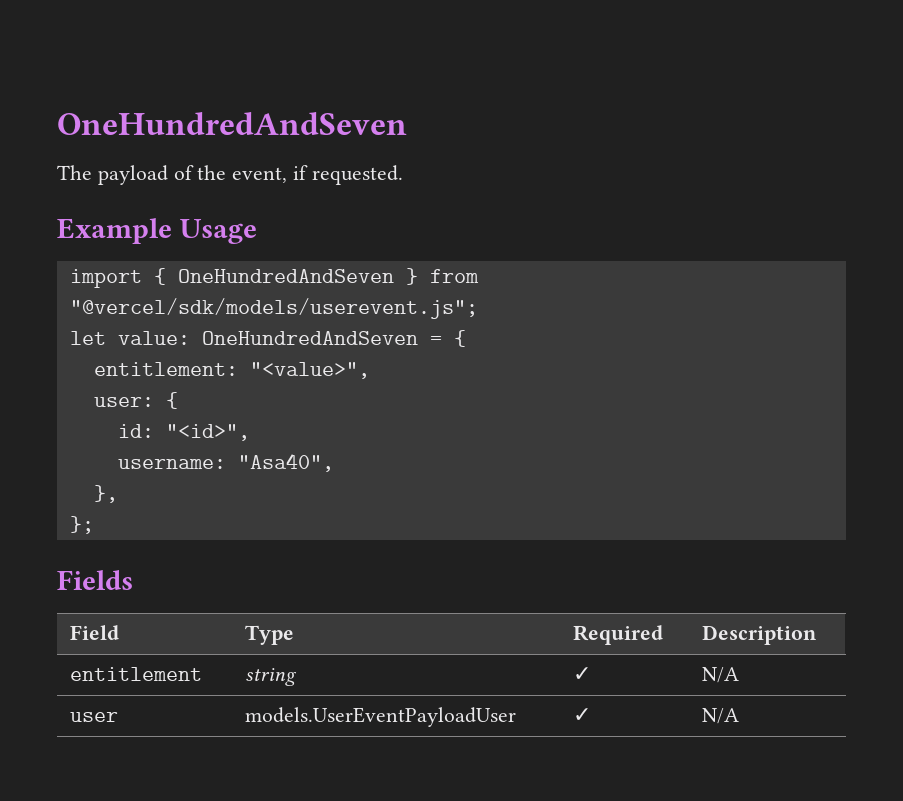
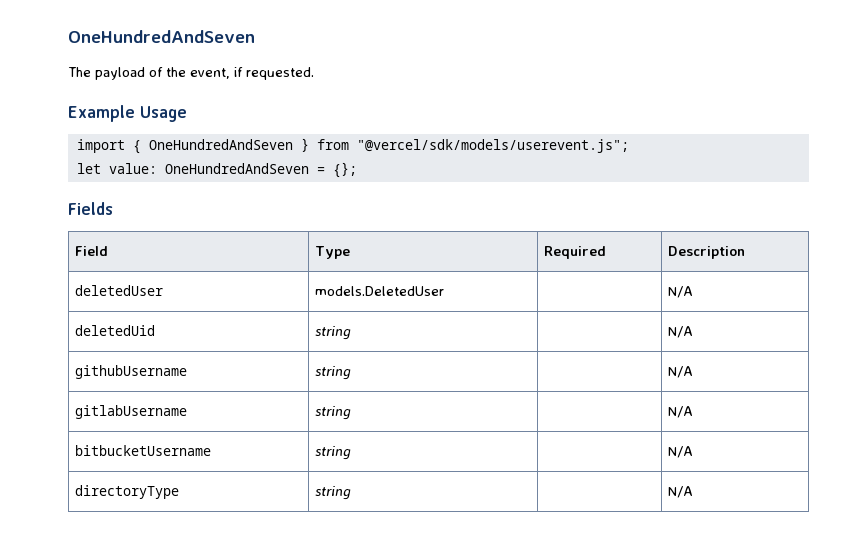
[453,330,466,347] [93,362,370,379] [93,392,178,409] [117,424,250,441] [117,453,334,472] [93,485,118,503] [69,516,94,534] { // entitlement: "<value>", // user: { // id: "<id>", // username: "Asa40", // }, // }; -> [332,162,357,178] {};
[70,667,203,681] [245,668,298,686] [573,667,592,681] [702,667,740,683] [70,712,119,722] [245,707,517,727] [573,708,592,722] entitlement | string | ✓ | N/A // user | models.UserEventPayloadUser | ✓ -> [75,285,164,296] [315,286,445,296] [668,286,694,298] [75,325,156,336] [315,326,352,340] [668,326,694,338] [75,365,188,379] [315,366,352,380] [668,366,694,378] [75,405,188,419] [315,406,352,420] [668,406,694,418] [75,445,212,456] [315,446,352,460] [668,446,694,458] [75,485,180,499] [315,486,352,500] deletedUser | models.DeletedUser | | N/A // deletedUid | string | | N/A // githubUsername | string | | N/A // gitlabUsername | string | | N/A // bitbucketUsername | string | | N/A // directoryType | string |

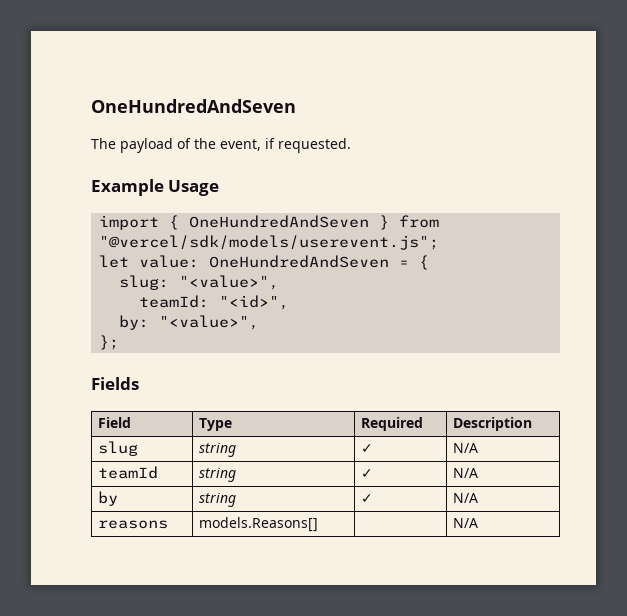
[332,162,357,178] {}; -> [419,255,430,270] [119,275,280,290] [139,295,290,310] [119,315,260,330] [99,335,120,350] { // slug: "<value>", // teamId: "<id>", // by: "<value>", // };
[75,285,164,296] [315,286,445,296] [668,286,694,298] [75,325,156,336] [315,326,352,340] [668,326,694,338] [75,365,188,379] [315,366,352,380] [668,366,694,378] [75,405,188,419] [315,406,352,420] [668,406,694,418] [75,445,212,456] [315,446,352,460] [668,446,694,458] [75,485,180,499] [315,486,352,500] deletedUser | models.DeletedUser | | N/A // deletedUid | string | | N/A // githubUsername | string | | N/A // gitlabUsername | string | | N/A // bitbucketUsername | string | | N/A // directoryType | string -> [97,441,138,456] [198,443,236,457] [360,444,373,453] [452,443,478,453] [97,466,158,479] [198,468,236,482] [360,469,373,478] [452,468,478,478] [97,491,118,506] [198,493,236,507] [360,494,373,503] [452,493,478,503] [97,520,168,529] [198,517,318,532] slug | string | ✓ | N/A // teamId | string | ✓ | N/A // by | string | ✓ | N/A // reasons | models.Reasons[]

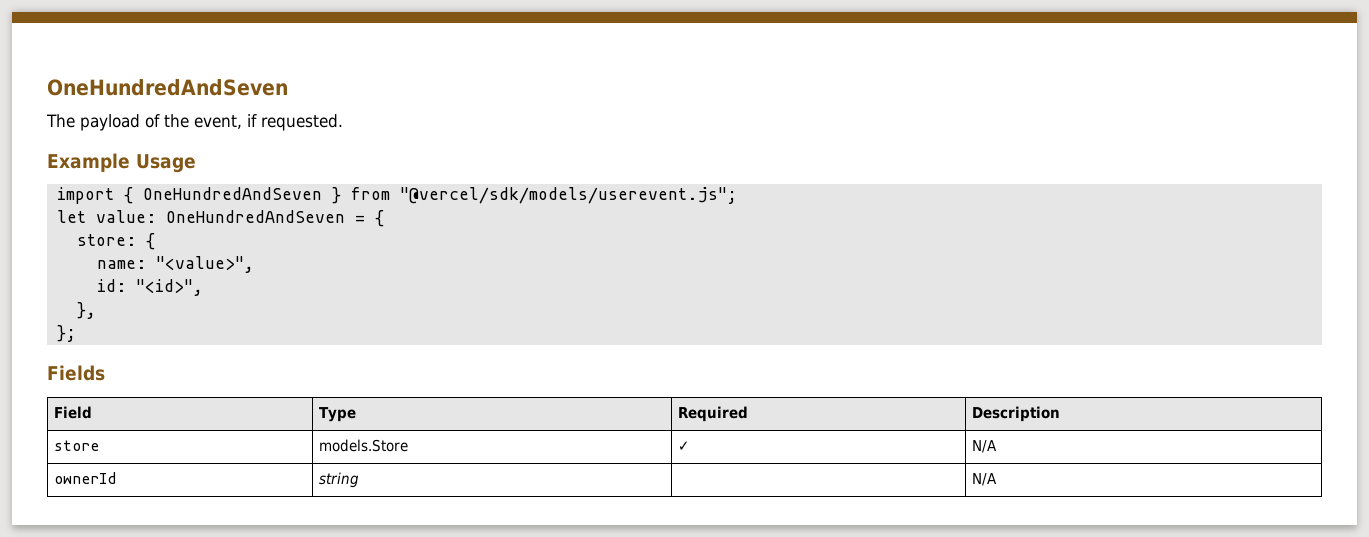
[119,275,280,290] [139,295,210,308] slug: "<value>", // teamId: -> [76,233,155,250] [96,256,254,273] [96,279,126,292] store: { // name: "<value>", // id:
[119,315,260,330] by: "<value>", -> [76,302,96,319] },
[97,441,138,456] [198,443,236,457] [360,444,373,453] [452,443,478,453] [97,466,158,479] [198,468,236,482] [360,469,373,478] [452,468,478,478] [97,491,118,506] [198,493,236,507] [360,494,373,503] [452,493,478,503] [97,520,168,529] [198,517,318,532] [452,518,478,528] slug | string | ✓ | N/A // teamId | string | ✓ | N/A // by | string | ✓ | N/A // reasons | models.Reasons[] | | N/A -> [53,440,99,451] [318,439,408,452] [677,441,689,451] [971,440,997,453] [53,472,116,484] [318,472,359,488] [971,473,997,486] store | models.Store | ✓ | N/A // ownerId | string | | N/A

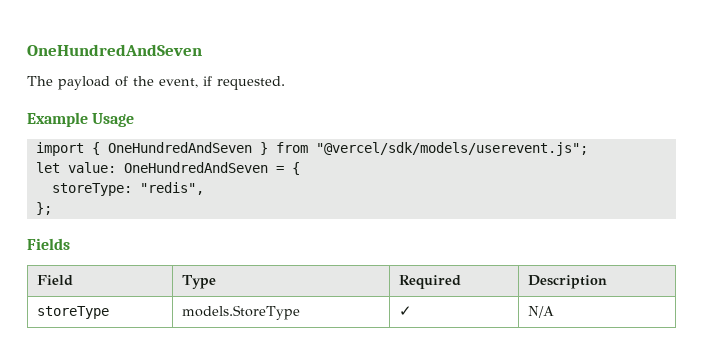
[76,233,155,250] [96,256,254,273] [96,279,203,296] [76,302,96,319] store: { // name: "<value>", // id: "<id>", // }, -> [51,182,204,196] storeType: "redis",
[53,440,99,451] [318,439,408,452] store | models.Store -> [37,306,110,319] [182,305,301,320] storeType | models.StoreType
[53,472,116,484] [318,472,359,488] [971,473,997,486] // ownerId | string | | N/A -> (555, 312) none

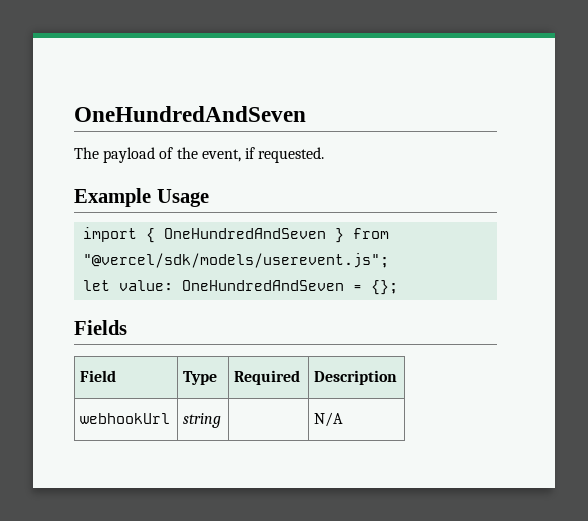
[291,162,300,175] [51,182,204,196] [35,202,52,215] { // storeType: "redis", // }; -> [371,280,399,295] {};
[37,306,110,319] [182,305,301,320] [399,306,413,316] storeType | models.StoreType | ✓ -> [80,413,171,424] [183,413,222,428] webhookUrl | string |

